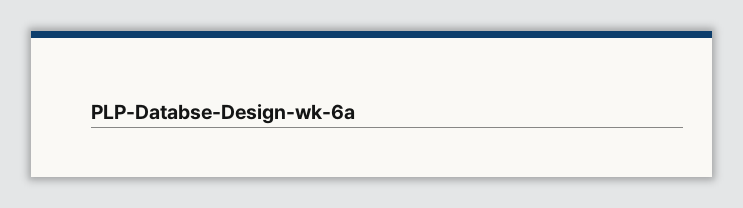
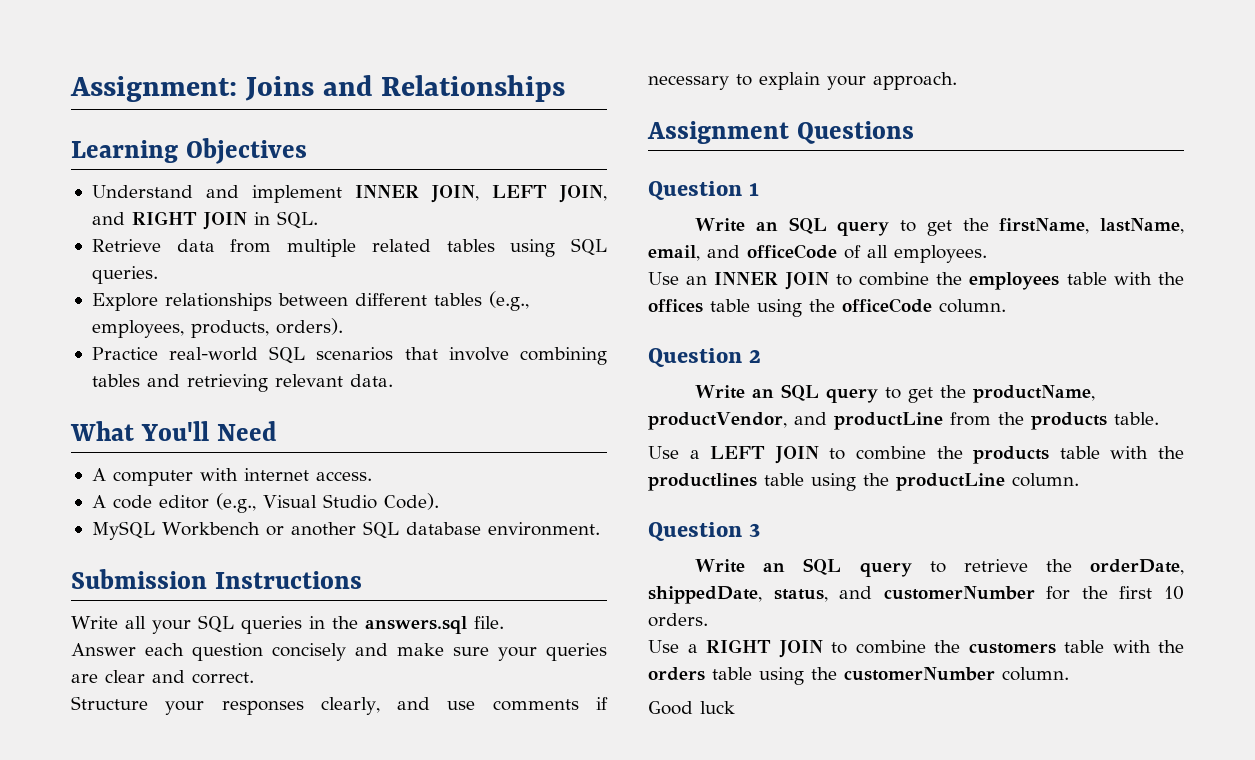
[91,104,355,124] PLP-Databse-Design-wk-6a -> [70,75,566,102] [71,138,307,164] [91,185,607,203] [91,211,318,230] [91,238,608,257] [91,266,158,284] [91,291,529,311] [91,318,343,338] [91,346,607,365] [91,374,393,392] [70,421,277,441] [91,468,372,486] [91,493,439,513] [91,521,600,540] [71,569,362,589] [71,615,504,634] [71,643,607,661] [71,670,254,684] [71,696,608,715] [648,72,957,90] [647,121,914,144] [648,181,760,200] [695,217,1184,236] [648,244,987,263] [648,272,1184,290] [648,298,1006,317] [648,348,762,367] [695,384,1096,403] [648,412,1159,430] [648,446,1184,464] [648,473,1079,491] [648,522,761,541] [695,558,1184,577] [648,586,1184,604] [648,613,708,627] [648,639,1184,658] [648,667,1069,685] [648,701,735,715] Assignment: Joins and Relationships // Learning Objectives // Understand and implement INNER JOIN, LEFT JOIN, and RIGHT JOIN in SQL. // Retrieve data from multiple related tables using SQL queries. // Explore relationships between different tables (e.g., employees, products, orders). // Practice real-world SQL scenarios that involve combining tables and retrieving relevant data. // What You'll Need // A computer with internet access. // A code editor (e.g., Visual Studio Code). // MySQL Workbench or another SQL database environment. // Submission Instructions // Write all your SQL queries in the answers.sql file. // Answer each question concisely and make sure your queries are clear and correct. // Structure your responses clearly, and use comments if necessary to explain your approach. // Assignment Questions // Question 1 // Write an SQL query to get the firstName, lastName, email, and officeCode of all employees. // Use an INNER JOIN to combine the employees table with the offices table using the officeCode column. // Question 2 // Write an SQL query to get the productName, productVendor, and productLine from the products table. // Use a LEFT JOIN to combine the products table with the productlines table using the productLine column. // Question 3 // Write an SQL query to retrieve the orderDate, shippedDate, status, and customerNumber for the first 10 orders. // Use a RIGHT JOIN to combine the customers table with the orders table using the customerNumber column. // Good luck

